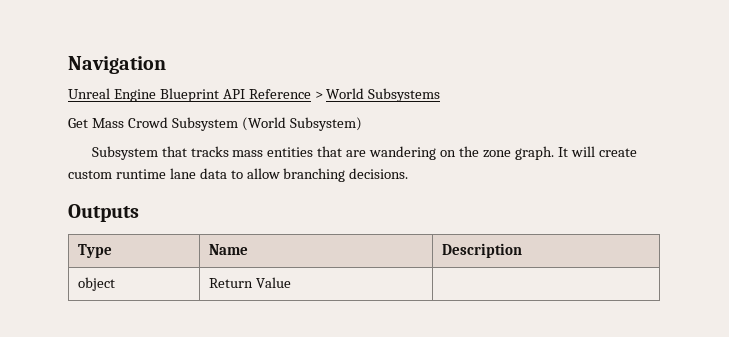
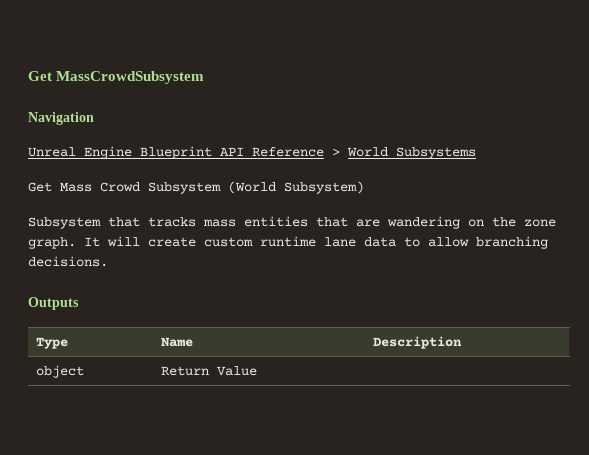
(68, 65) none -> [28,71,205,84] Get MassCrowdSubsystem //

